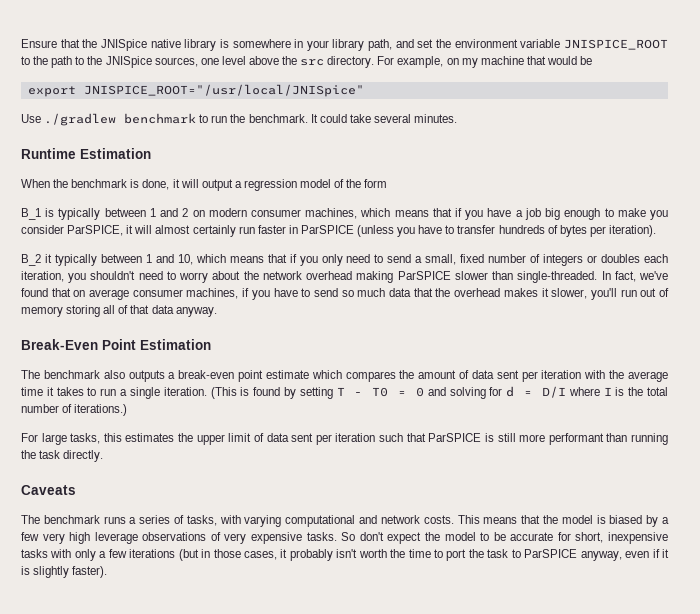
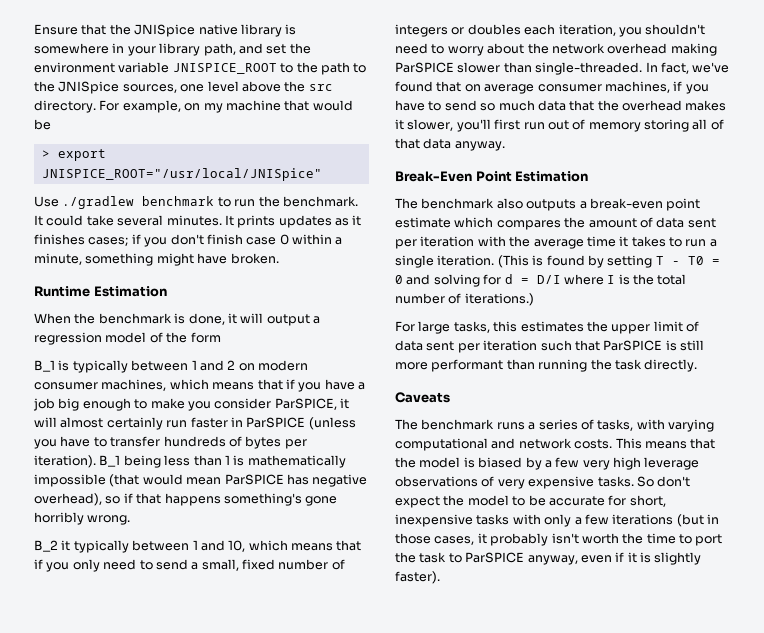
(593, 60) none -> [41,150,50,158] >
(458, 118) none -> [224,215,362,228] [34,234,343,247] [34,253,279,266] It prints updates as it finishes cases; if you don't finish case 0 within a minute, something might have broken.
(656, 231) none -> [99,455,346,468] [34,474,368,487] [34,493,338,506] [34,512,131,525] B_1 being less than 1 is mathematically impossible (that would mean ParSPICE has negative overhead), so if that happens something's gone horribly wrong.
(617, 294) none -> [494,119,521,130] first

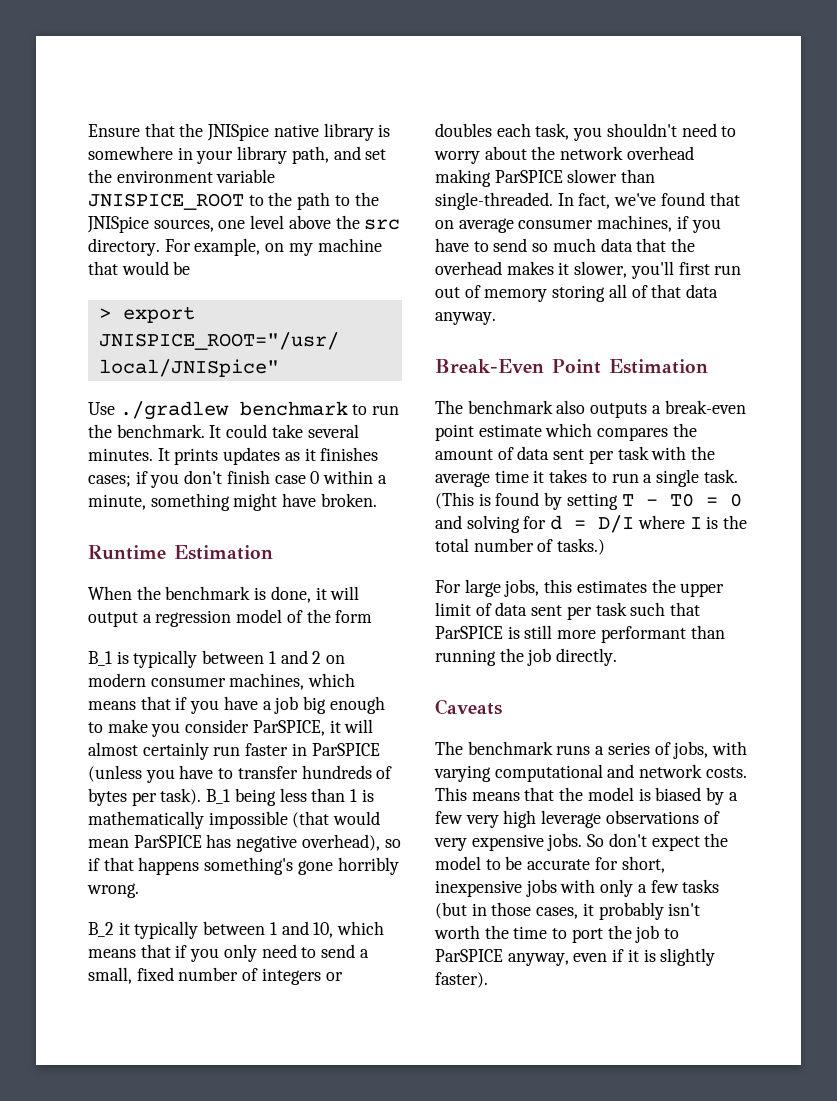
[34,455,96,468] iteration). -> [160,788,202,805] task).
[558,24,616,36] iteration, -> [535,123,570,140] task,
[420,236,475,247] iteration -> [617,446,649,460] task
[437,255,495,266] iteration. -> [703,469,738,483] task.
[464,293,534,306] iterations.) -> [557,538,606,555] tasks.)
[453,321,490,333] tasks, -> [504,579,540,597] jobs,
[483,340,538,351] iteration -> [595,602,627,616] task
[614,359,642,370] task -> [527,648,552,666] job
[597,419,634,431] tasks, -> [673,741,709,759] jobs,
[597,476,634,487] tasks. -> [547,833,583,851] jobs.
[476,514,510,525] tasks -> [525,879,557,897] jobs
[612,514,674,525] iterations -> [682,879,720,893] tasks
[419,552,447,563] task -> [635,925,660,943] job

